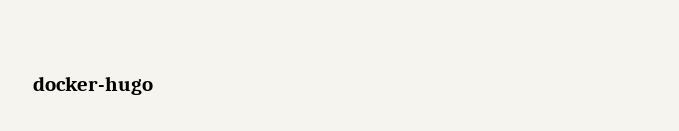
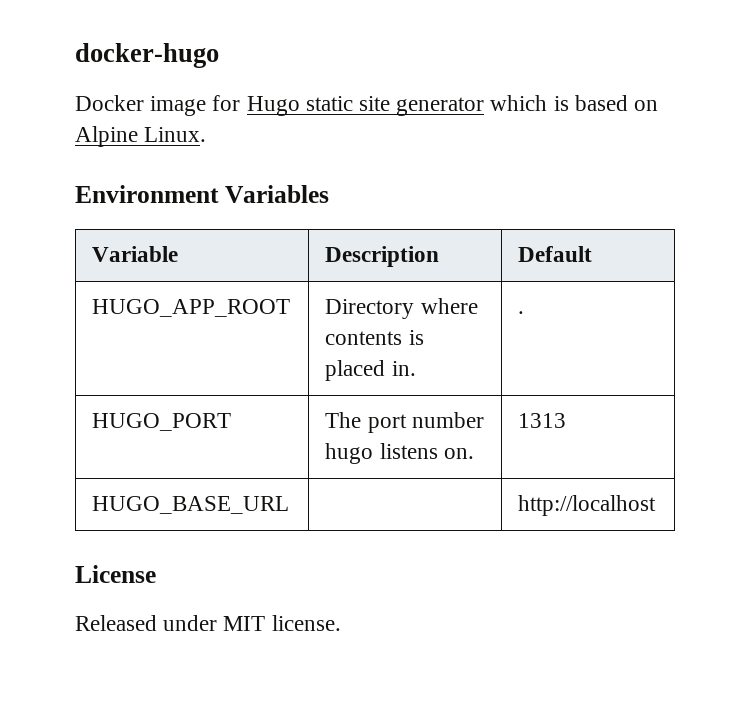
(153, 85) none -> [75,95,659,116] [75,126,207,147] [75,185,329,203] [92,246,179,262] [325,246,440,267] [518,246,593,262] [92,299,291,317] [325,298,478,319] [325,330,424,345] [325,360,416,381] [518,311,525,314] [92,413,232,431] [325,412,484,433] [325,443,474,464] [518,413,567,428] [92,496,290,514] [518,495,657,516] [75,565,156,583] [75,615,341,631] // Docker image for Hugo static site generator which is based on Alpine Linux. // Environment Variables // Variable | Description | Default // HUGO_APP_ROOT | Directory where contents is placed in. | . // HUGO_PORT | The port number hugo listens on. | 1313 // HUGO_BASE_URL | | http://localhost // License // Released under MIT license.

